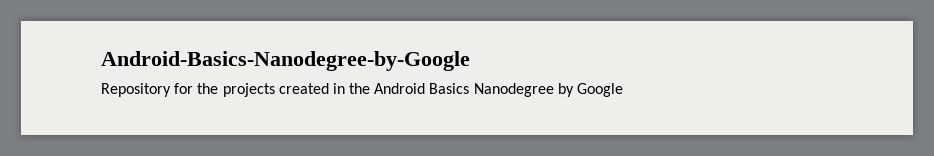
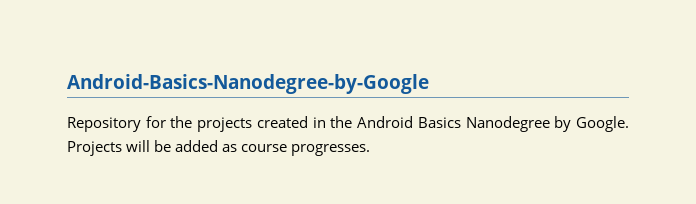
[577,83,624,97] Google -> [576,116,630,132] [67,140,371,156] Google. Projects will be added as course progresses.

